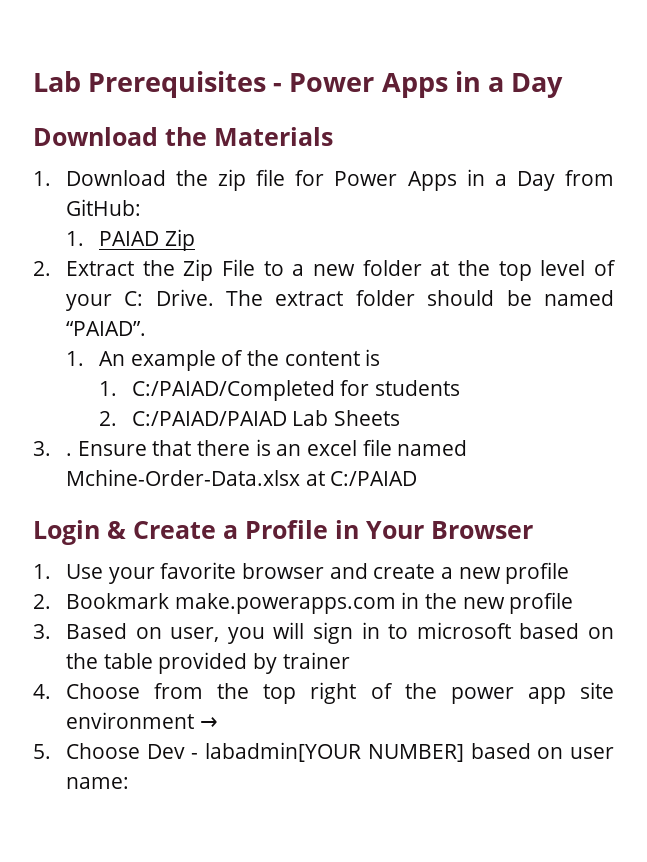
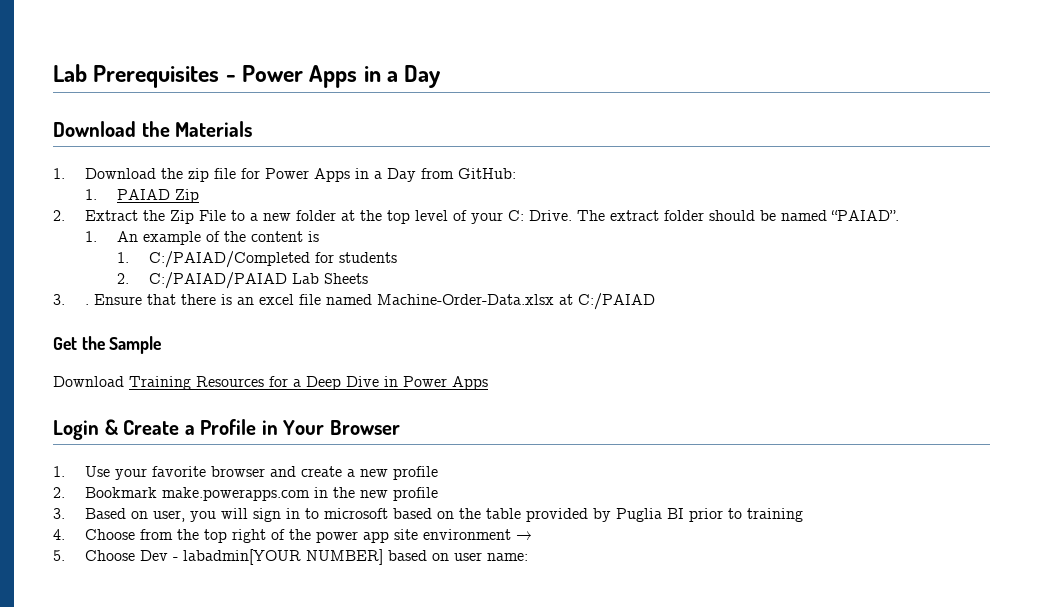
[65,469,300,486] Mchine-Order-Data.xlsx -> [376,294,554,305] Machine-Order-Data.xlsx
(418, 478) none -> [53,336,162,354] [53,376,488,390] // Get the Sample // Download Training Resources for a Deep Dive in Power Apps
[282,652,350,669] trainer -> [615,508,803,522] Puglia BI prior to training

